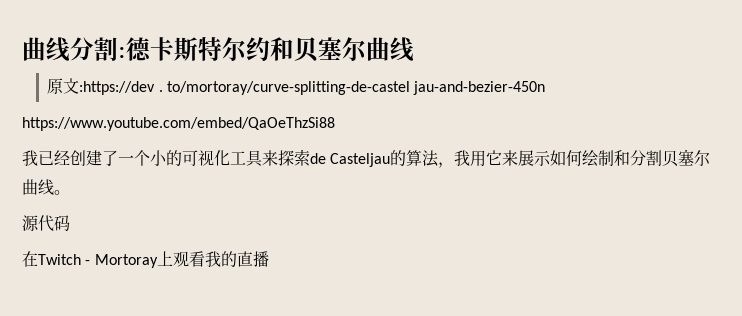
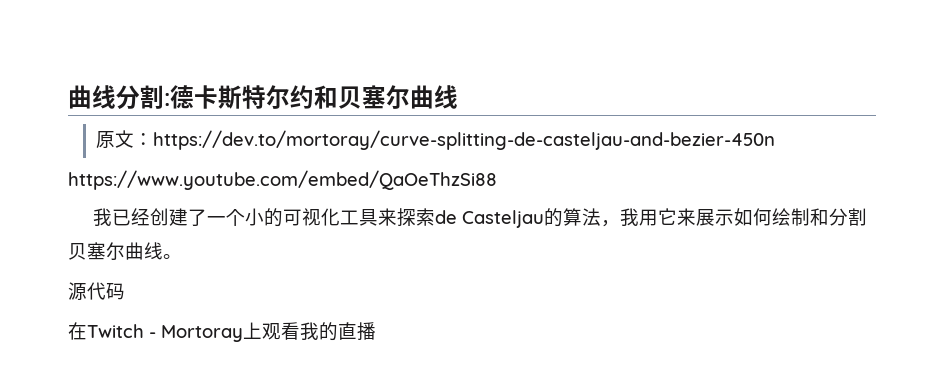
[79,81,546,95] :https://dev . to/mortoray/curve-splitting-de-castel jau-and-bezier-450n -> [134,130,776,150] ：https://dev.to/mortoray/curve-splitting-de-casteljau-and-bezier-450n

